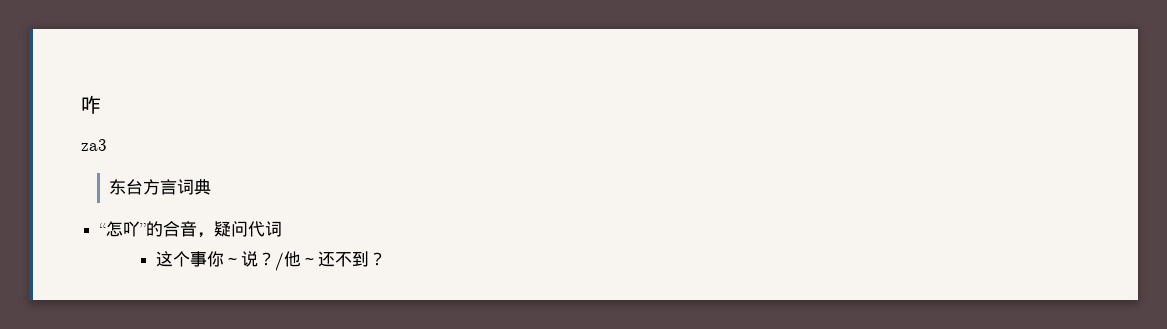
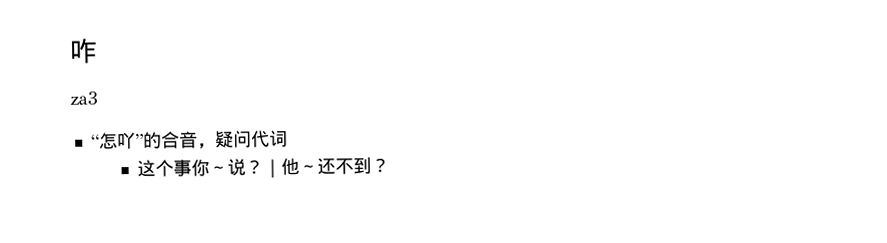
[109,179,212,195] // 东台方言词典 -> (98, 98) none
[274,252,284,271] / -> [262,159,282,179] ｜

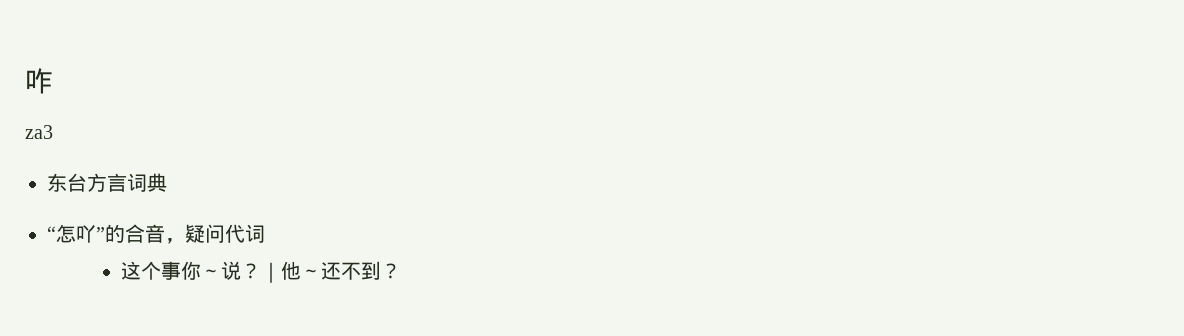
(98, 98) none -> [47,173,167,192] // 东台方言词典

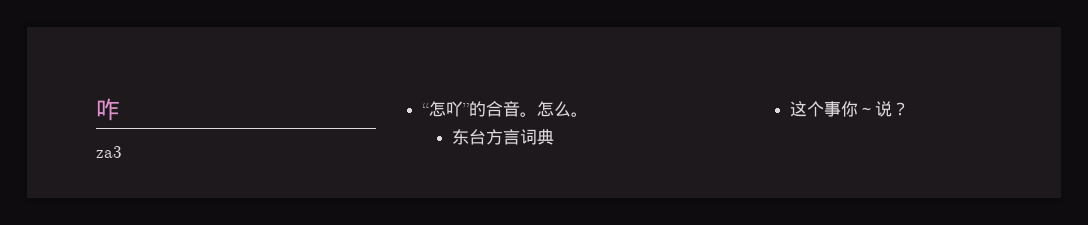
[47,173,167,192] [47,224,265,244] 东台方言词典 // “怎吖”的合音，疑问代词 -> [421,101,588,117] [452,129,555,145] “怎吖”的合音。怎么。 // 东台方言词典
[260,261,401,283] ｜他～还不到？ -> (910, 109) none

